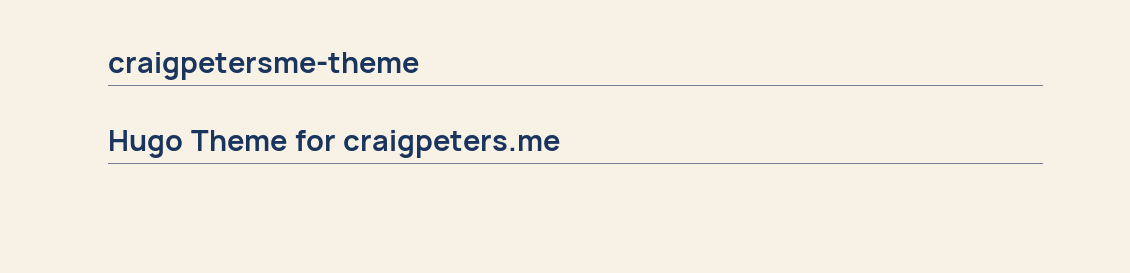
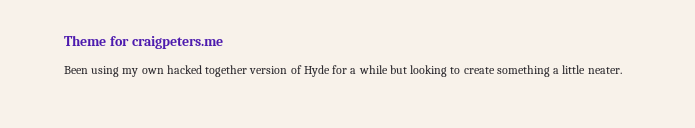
[108,52,419,80] [108,130,183,158] craigpetersme-theme // Hugo -> (64, 40) none
(561, 144) none -> [64,65,622,77] // Been using my own hacked together version of Hyde for a while but looking to create something a little neater.

